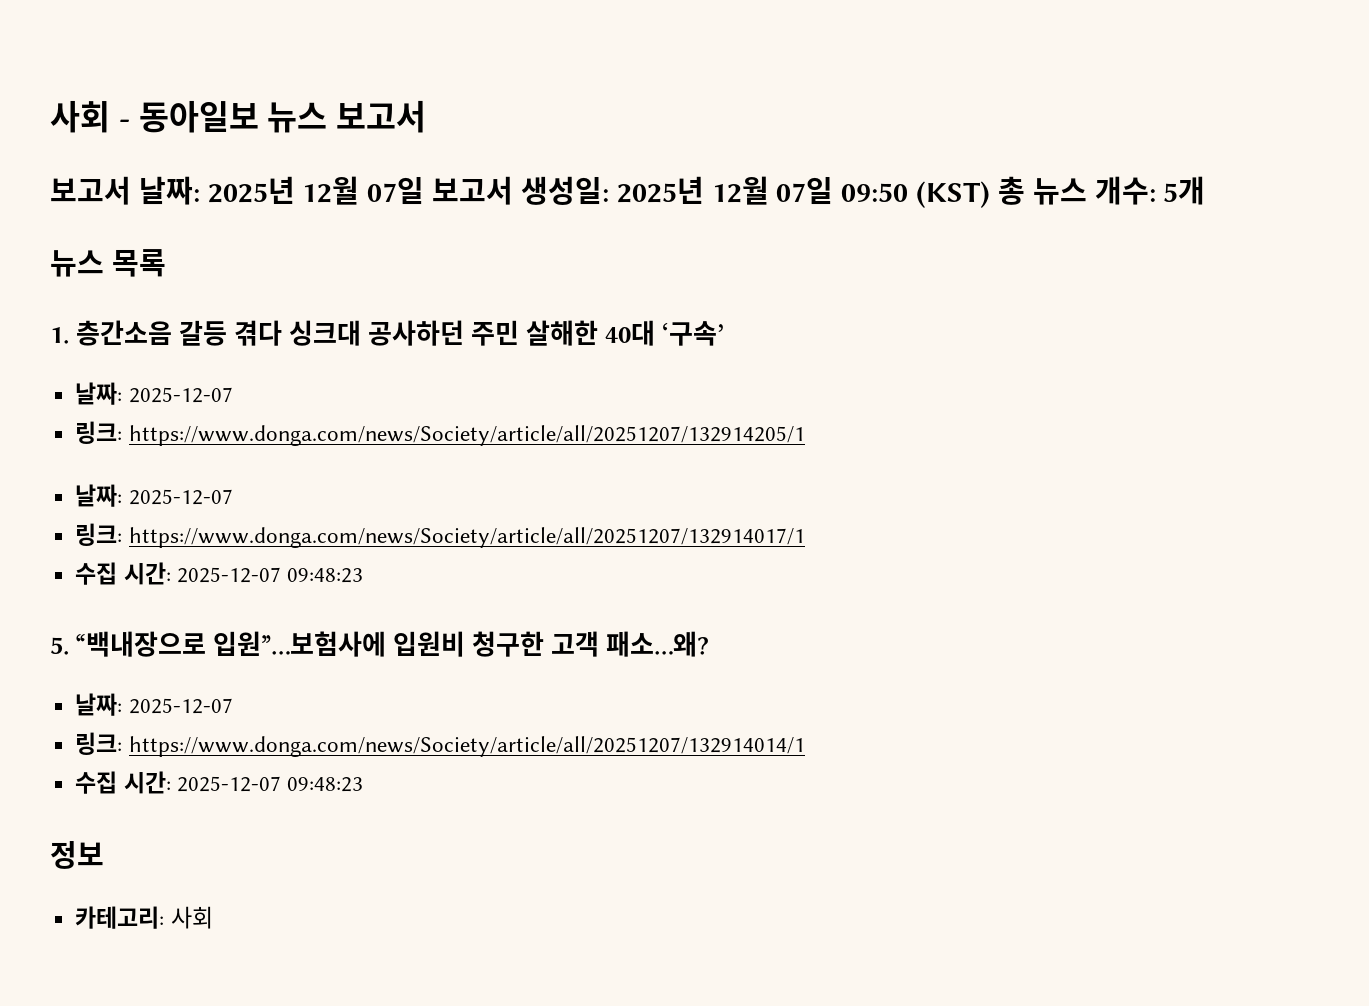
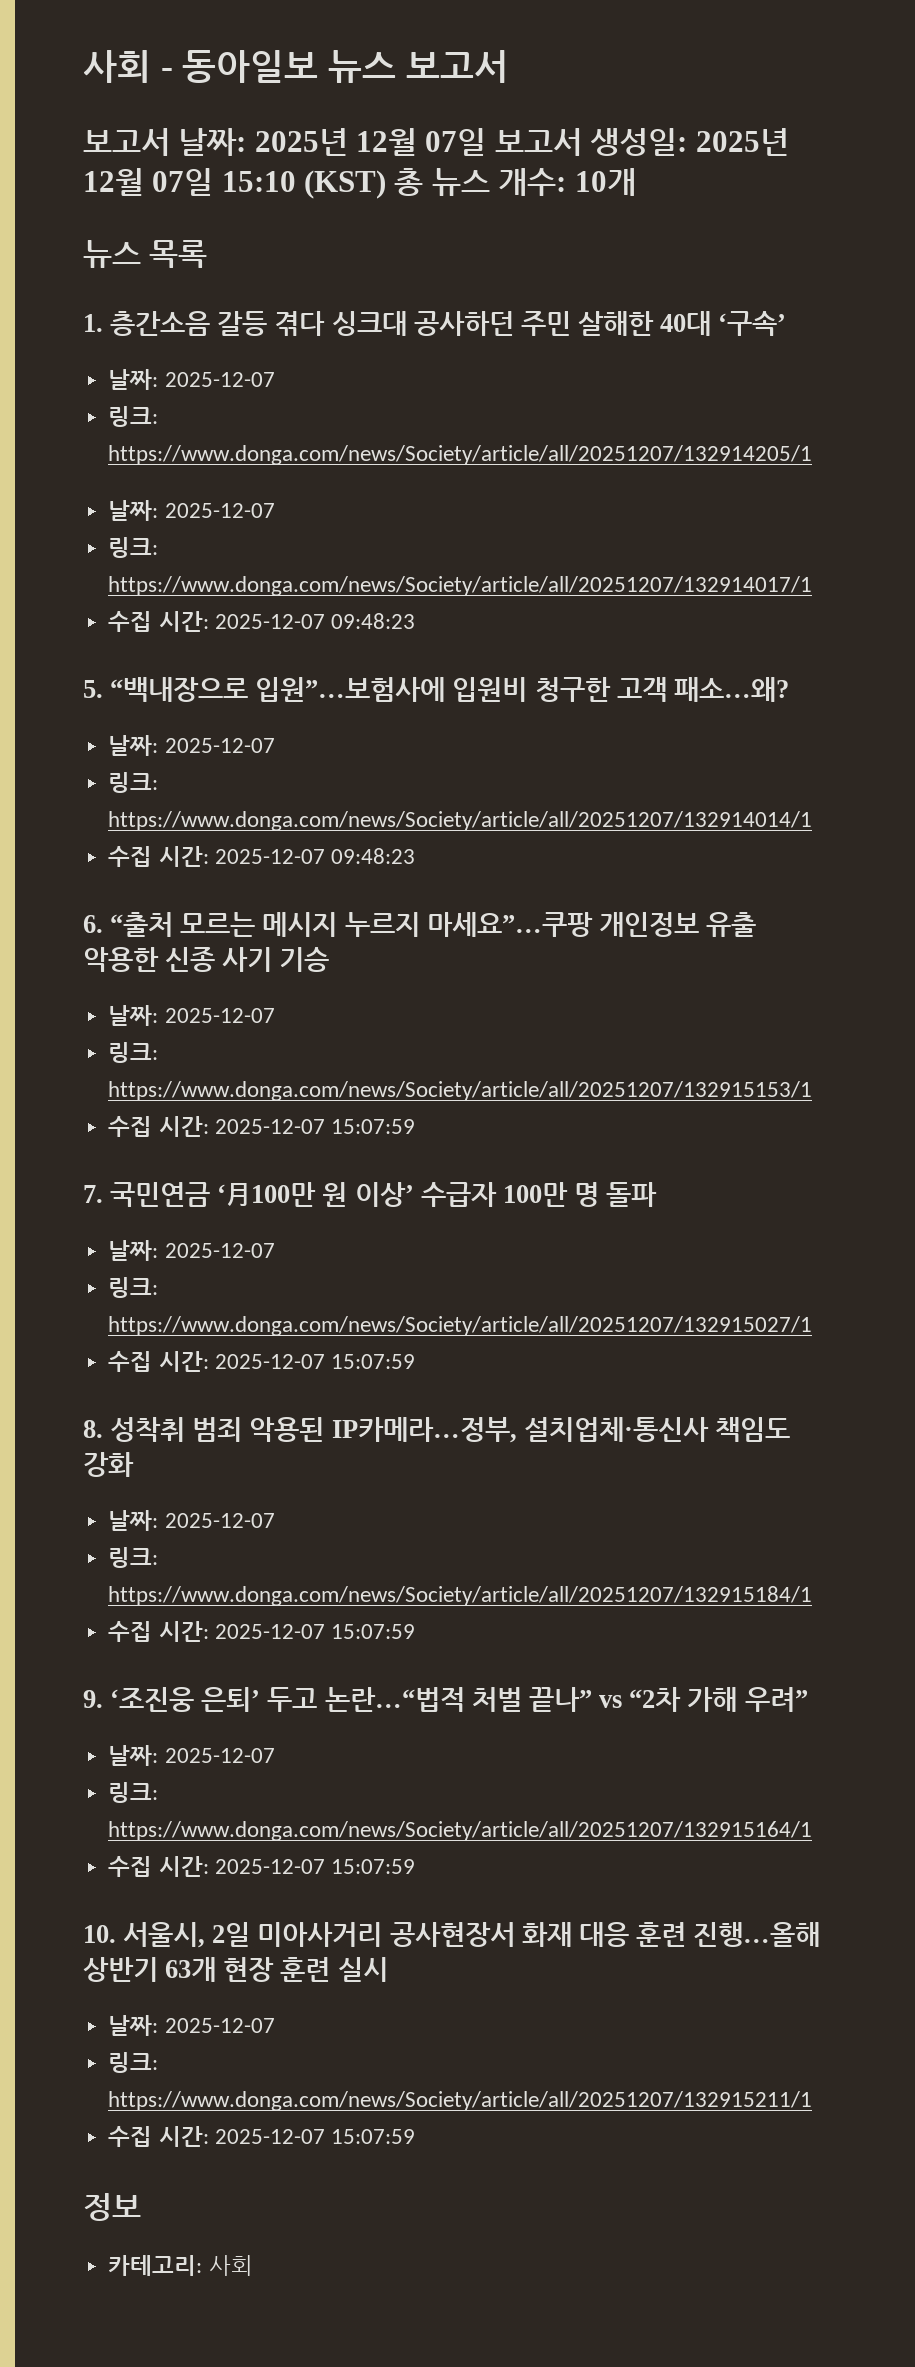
[841,183,909,202] 09:50 -> [221,171,296,192] 15:10
[1163,176,1206,205] 5개 -> [574,168,636,196] 10개
(363, 784) none -> [83,912,757,937] [83,947,330,972] [108,1005,275,1026] [108,1042,159,1063] [108,1081,813,1101] [108,1116,415,1137] [83,1182,658,1207] [108,1240,275,1261] [108,1277,159,1298] [108,1316,813,1336] [108,1351,415,1372] [83,1417,790,1443] [83,1452,134,1477] [108,1510,275,1531] [108,1547,159,1568] [108,1586,813,1606] [108,1621,415,1642] [83,1687,808,1712] [108,1745,275,1766] [108,1782,159,1803] [108,1821,813,1841] [108,1856,415,1877] [83,1922,821,1948] [83,1957,388,1982] [108,2015,275,2036] [108,2052,159,2073] [108,2091,813,2111] [108,2126,415,2147] // 6. “출처 모르는 메시지 누르지 마세요”…쿠팡 개인정보 유출 악용한 신종 사기 기승 // 날짜: 2025-12-07 // 링크: https://www.donga.com/news/Society/article/all/20251207/132915153/1 // 수집 시간: 2025-12-07 15:07:59 // 7. 국민연금 ‘月100만 원 이상’ 수급자 100만 명 돌파 // 날짜: 2025-12-07 // 링크: https://www.donga.com/news/Society/article/all/20251207/132915027/1 // 수집 시간: 2025-12-07 15:07:59 // 8. 성착취 범죄 악용된 IP카메라…정부, 설치업체·통신사 책임도 강화 // 날짜: 2025-12-07 // 링크: https://www.donga.com/news/Society/article/all/20251207/132915184/1 // 수집 시간: 2025-12-07 15:07:59 // 9. ‘조진웅 은퇴’ 두고 논란…“법적 처벌 끝나” vs “2차 가해 우려” // 날짜: 2025-12-07 // 링크: https://www.donga.com/news/Society/article/all/20251207/132915164/1 // 수집 시간: 2025-12-07 15:07:59 // 10. 서울시, 2일 미아사거리 공사현장서 화재 대응 훈련 진행…올해 상반기 63개 현장 훈련 실시 // 날짜: 2025-12-07 // 링크: https://www.donga.com/news/Society/article/all/20251207/132915211/1 // 수집 시간: 2025-12-07 15:07:59

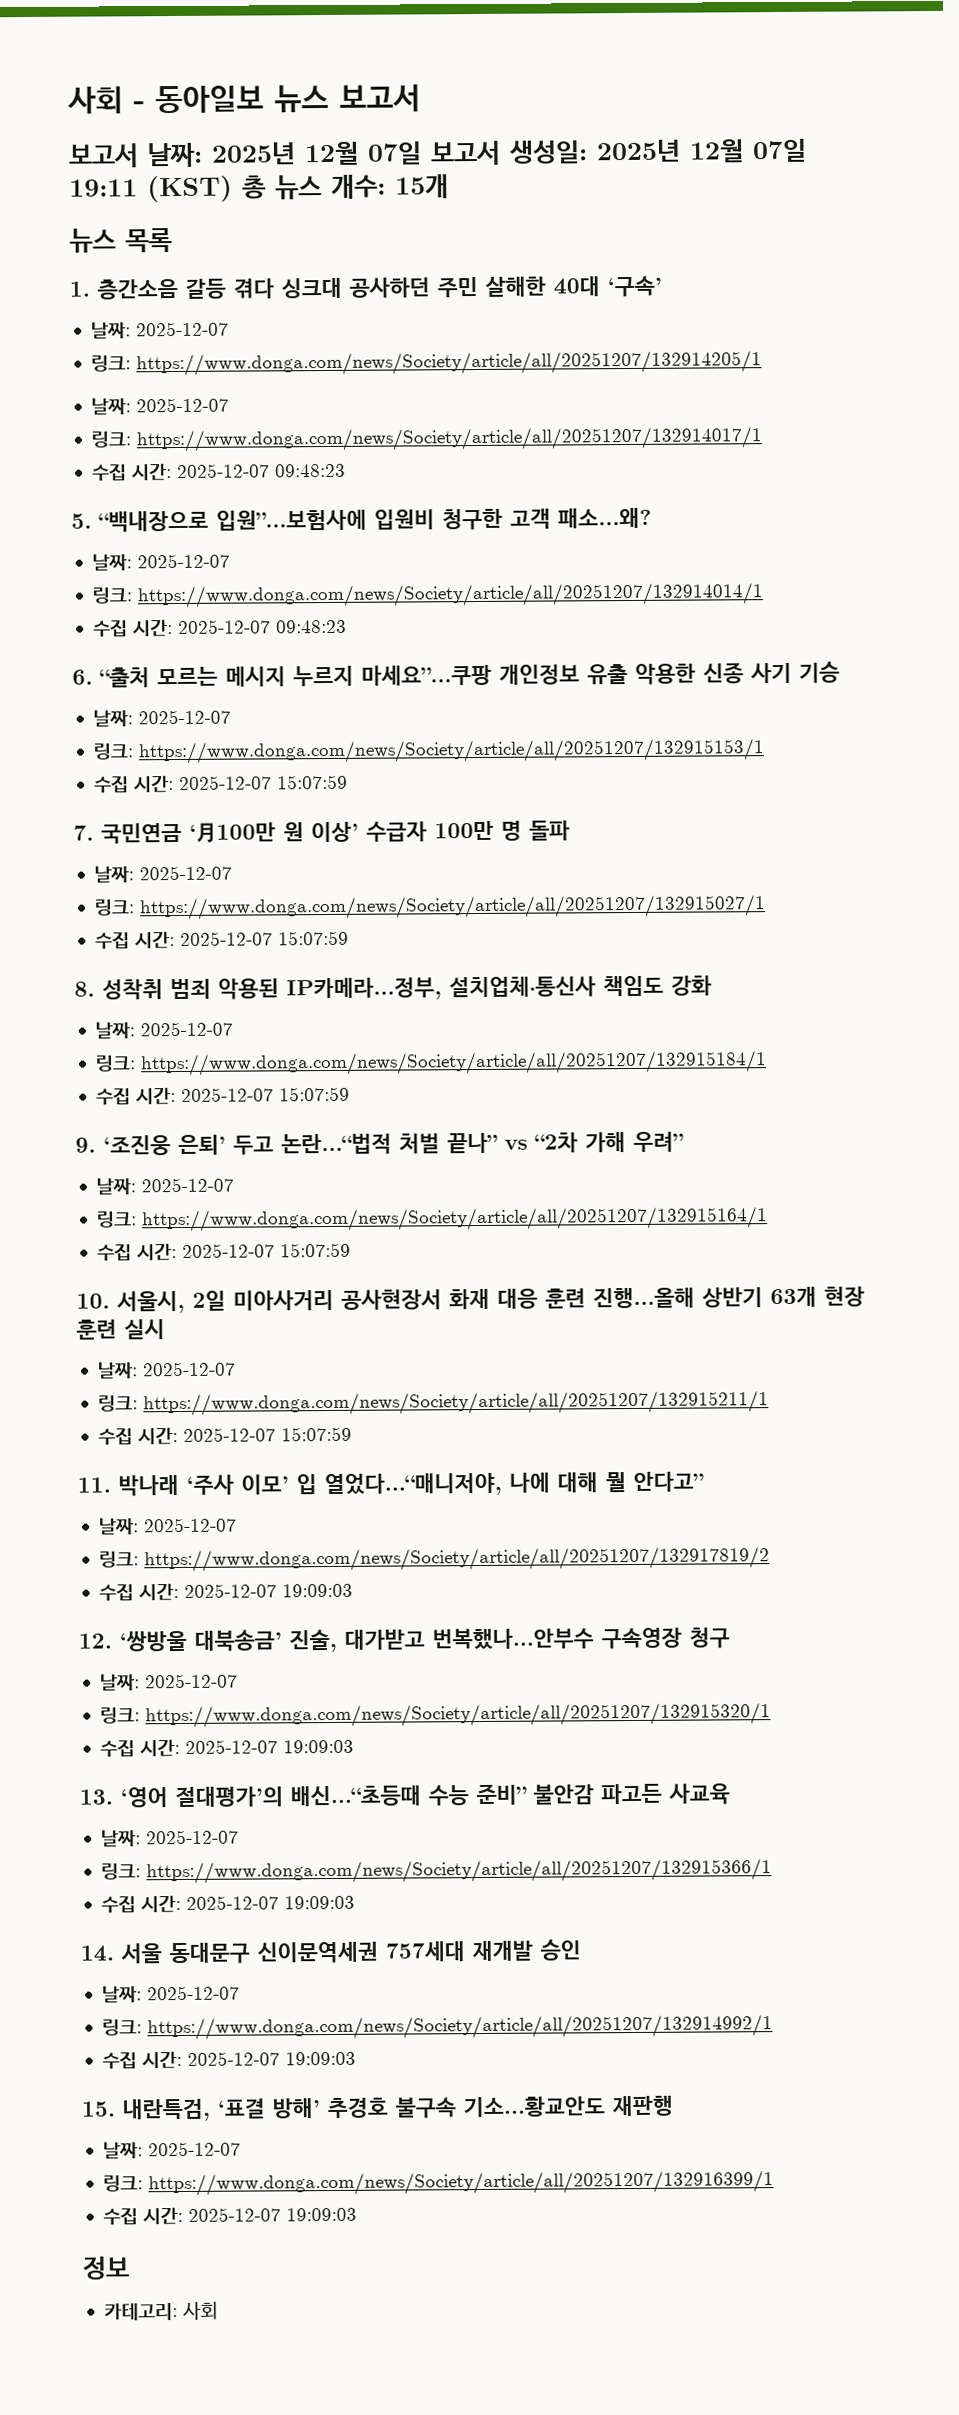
[221,171,296,192] 15:10 -> [69,179,138,197] 19:11
[574,168,636,196] 10개 -> [395,174,449,199] 15개
(415, 2136) none -> [77,1471,704,1497] [98,1517,237,1535] [98,1546,770,1573] [98,1583,353,1602] [78,1627,730,1653] [99,1673,238,1691] [99,1702,771,1729] [99,1739,354,1758] [79,1783,730,1808] [100,1829,239,1847] [100,1858,772,1885] [100,1894,355,1914] [80,1938,581,1965] [101,1985,240,2003] [101,2014,773,2041] [101,2050,356,2070] [81,2095,674,2122] [102,2141,241,2159] [102,2170,774,2197] [102,2206,357,2226] // 11. 박나래 ‘주사 이모’ 입 열었다…“매니저야, 나에 대해 뭘 안다고” // 날짜: 2025-12-07 // 링크: https://www.donga.com/news/Society/article/all/20251207/132917819/2 // 수집 시간: 2025-12-07 19:09:03 // 12. ‘쌍방울 대북송금’ 진술, 대가받고 번복했나…안부수 구속영장 청구 // 날짜: 2025-12-07 // 링크: https://www.donga.com/news/Society/article/all/20251207/132915320/1 // 수집 시간: 2025-12-07 19:09:03 // 13. ‘영어 절대평가’의 배신…“초등때 수능 준비” 불안감 파고든 사교육 // 날짜: 2025-12-07 // 링크: https://www.donga.com/news/Society/article/all/20251207/132915366/1 // 수집 시간: 2025-12-07 19:09:03 // 14. 서울 동대문구 신이문역세권 757세대 재개발 승인 // 날짜: 2025-12-07 // 링크: https://www.donga.com/news/Society/article/all/20251207/132914992/1 // 수집 시간: 2025-12-07 19:09:03 // 15. 내란특검, ‘표결 방해’ 추경호 불구속 기소…황교안도 재판행 // 날짜: 2025-12-07 // 링크: https://www.donga.com/news/Society/article/all/20251207/132916399/1 // 수집 시간: 2025-12-07 19:09:03

